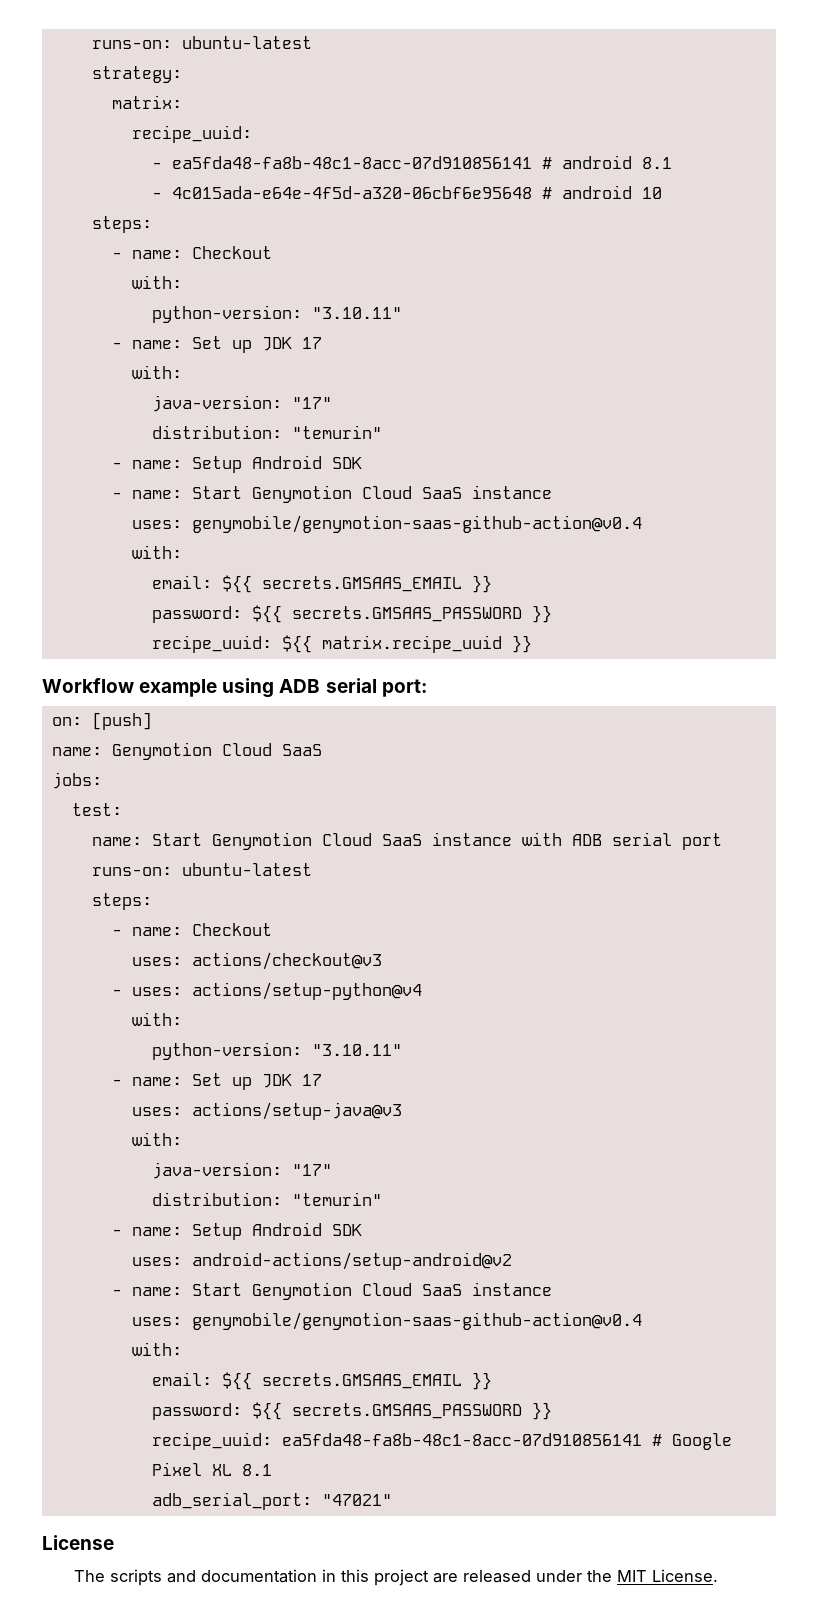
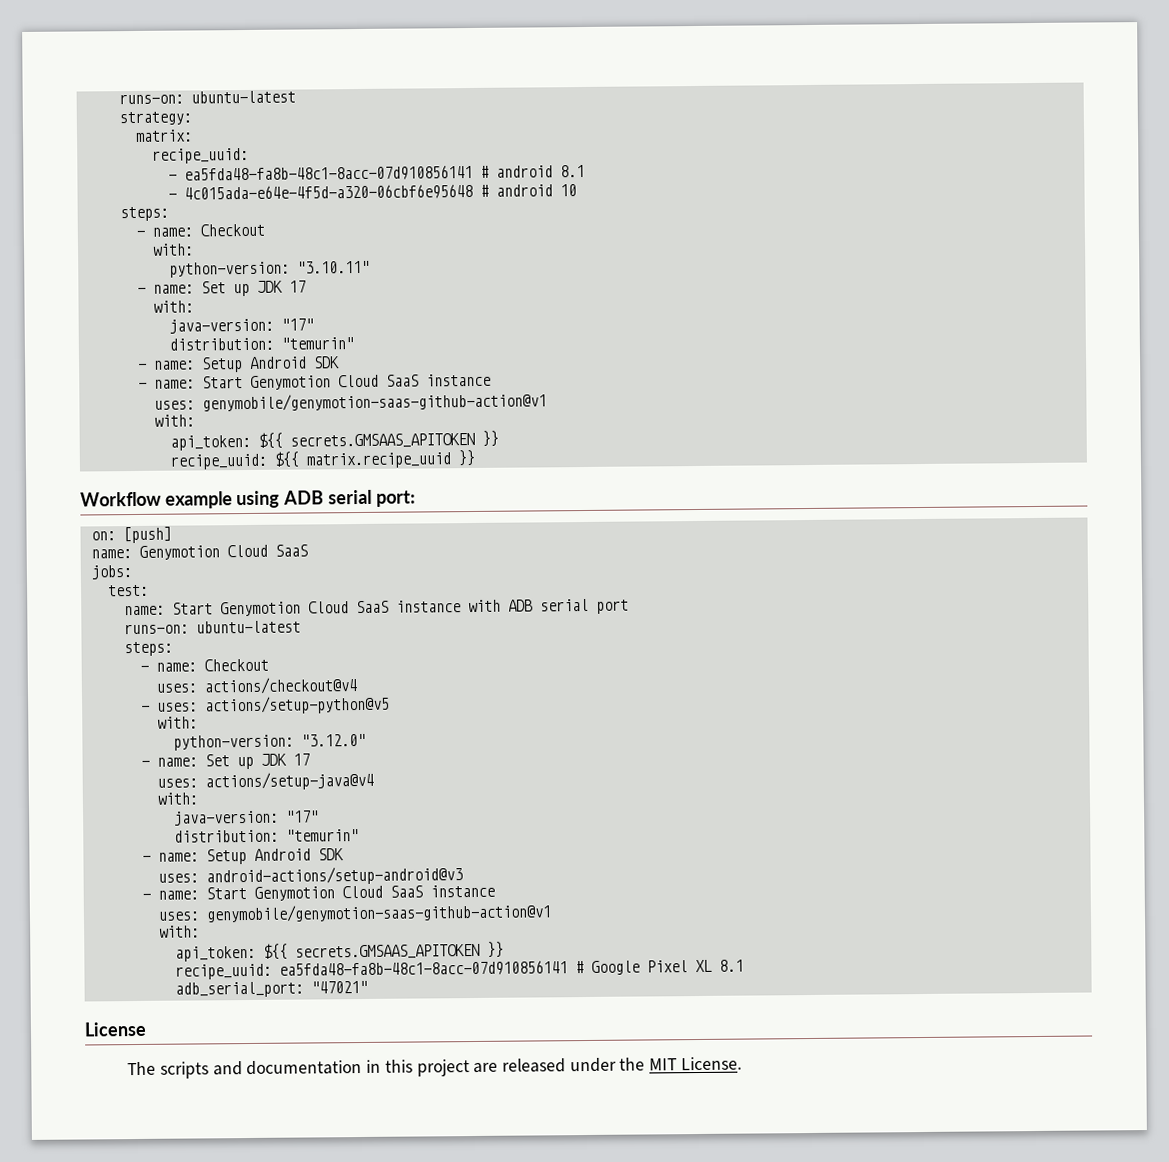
[191,515,642,533] [131,545,182,559] [151,575,492,593] [151,605,522,623] genymobile/genymotion-saas-github-action@v0.4 // with: // email: ${{ secrets.GMSAAS_EMAIL }} // password: ${{ secrets.GMSAAS_PASSWORD -> [201,392,547,412] [153,414,195,427] [169,432,475,451] genymobile/genymotion-saas-github-action@v1 // with: // api_token: ${{ secrets.GMSAAS_APITOKEN
[191,952,382,970] actions/checkout@v3 -> [203,677,357,695] actions/checkout@v4
[191,982,422,1000] [131,1012,182,1026] [151,1042,402,1060] actions/setup-python@v4 // with: // python-version: "3.10.11" -> [204,695,390,715] [156,716,198,729] [172,733,366,751] actions/setup-python@v5 // with: // python-version: "3.12.0"
[191,1102,402,1120] actions/setup-java@v3 -> [204,771,374,791] actions/setup-java@v4
[191,1252,512,1270] [111,1282,552,1300] [131,1312,642,1330] [131,1342,182,1356] [151,1372,492,1390] [151,1402,522,1420] android-actions/setup-android@v2 // - name: Start Genymotion Cloud SaaS instance // uses: genymobile/genymotion-saas-github-action@v0.4 // with: // email: ${{ secrets.GMSAAS_EMAIL }} // password: ${{ secrets.GMSAAS_PASSWORD -> [205,866,463,886] [141,884,495,901] [157,903,552,923] [158,925,200,938] [174,943,480,962] android-actions/setup-android@v3 // - name: Start Genymotion Cloud SaaS instance // uses: genymobile/genymotion-saas-github-action@v1 // with: // api_token: ${{ secrets.GMSAAS_APITOKEN

